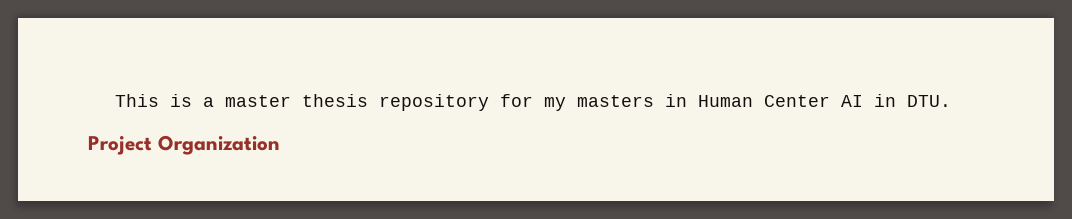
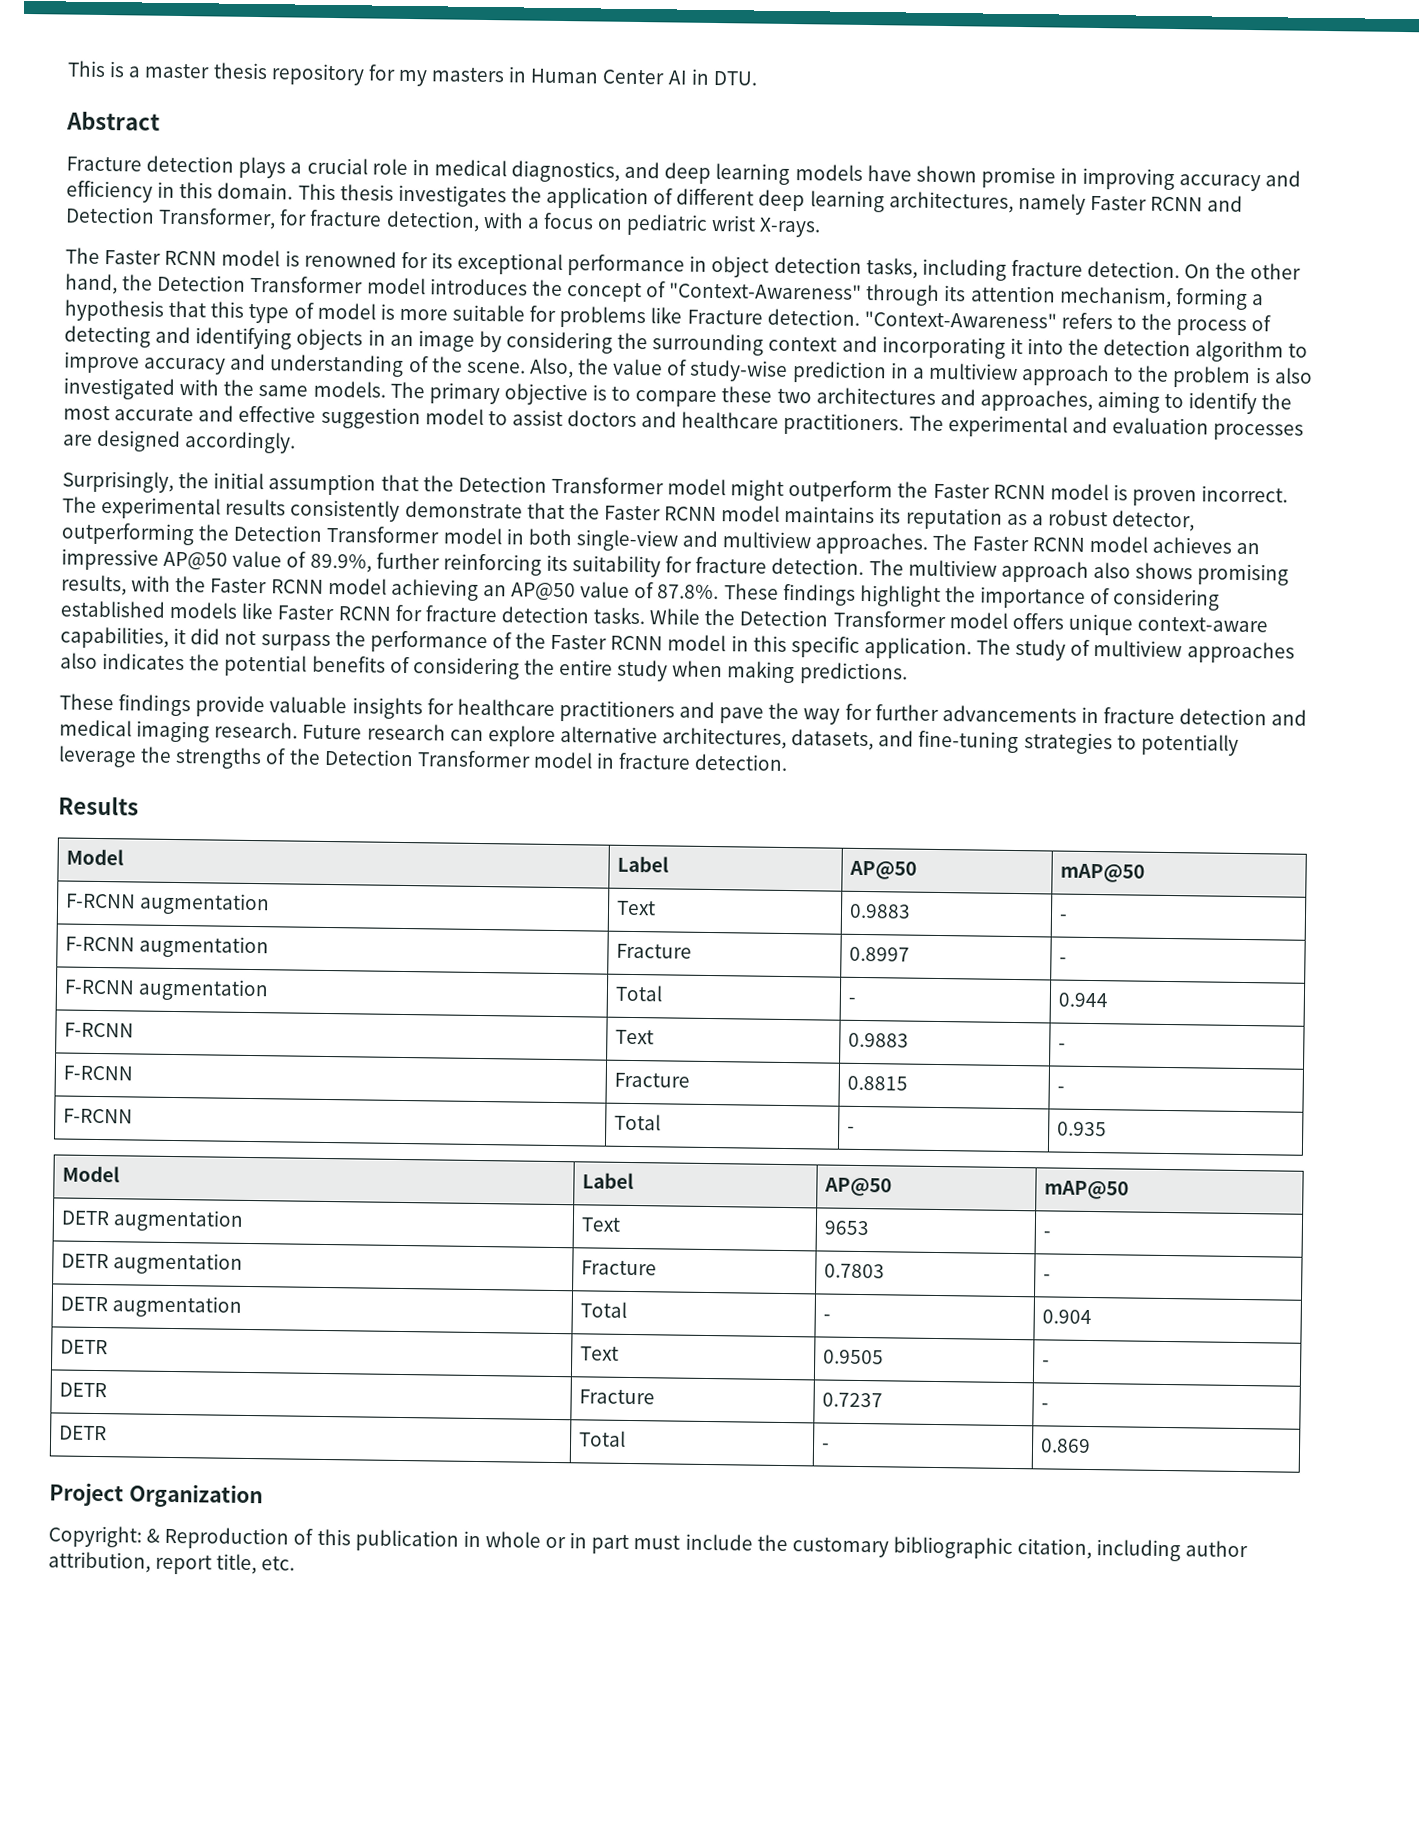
[88,135,280,155] Project Organization -> [66,111,160,131] [66,155,1302,192] [66,180,1244,215] [65,206,822,238] [65,247,1302,281] [65,273,1264,310] [64,299,1272,336] [64,325,1309,363] [64,351,1313,389] [63,377,1293,415] [63,405,1305,441] [63,429,297,454] [62,470,1289,507] [62,496,1196,532] [61,522,1261,555] [61,548,1290,586] [61,574,1221,611] [60,600,1269,636] [60,626,1295,664] [60,652,908,685] [59,693,1308,726] [59,719,1239,756] [58,745,789,772] [58,796,139,816] [66,848,125,866] [617,855,670,873] [849,860,918,880] [1060,863,1146,883] [66,892,271,916] [616,900,657,916] [849,903,912,919] [1059,914,1069,921] [65,935,270,959] [616,943,693,959] [849,946,911,962] [1059,957,1068,964] [64,978,270,1002] [615,984,664,1002] [848,997,857,1004] [1058,992,1109,1008] [64,1022,135,1038] [615,1029,655,1045] [848,1032,910,1048] [1058,1043,1067,1050] [63,1065,134,1081] [614,1072,691,1088] [847,1075,909,1091] [1057,1086,1066,1093] [63,1108,134,1124] [614,1113,662,1131] [847,1126,856,1133] [1057,1121,1108,1137] [62,1165,121,1183] [582,1172,635,1190] [824,1177,893,1197] [1044,1180,1130,1200] [61,1209,245,1232] [581,1217,621,1232] [824,1220,870,1236] [1043,1231,1052,1238] [61,1252,244,1275] [581,1260,658,1276] [824,1263,886,1279] [1043,1274,1052,1281] [60,1295,243,1318] [580,1301,628,1318] [823,1314,832,1321] [1042,1309,1093,1325] [60,1339,109,1355] [580,1346,620,1361] [823,1349,885,1365] [1042,1360,1051,1367] [59,1382,108,1398] [579,1389,656,1405] [822,1392,884,1408] [1041,1403,1050,1410] [59,1425,108,1441] [579,1430,627,1447] [821,1443,831,1450] [1040,1438,1092,1454] [49,1482,263,1509] [48,1525,1249,1562] [48,1551,296,1575] Abstract // Fracture detection plays a crucial role in medical diagnostics, and deep learning models have shown promise in improving accuracy and efficiency in this domain. This thesis investigates the application of different deep learning architectures, namely Faster RCNN and Detection Transformer, for fracture detection, with a focus on pediatric wrist X-rays. // The Faster RCNN model is renowned for its exceptional performance in object detection tasks, including fracture detection. On the other hand, the Detection Transformer model introduces the concept of "Context-Awareness" through its attention mechanism, forming a hypothesis that this type of model is more suitable for problems like Fracture detection. "Context-Awareness" refers to the process of detecting and identifying objects in an image by considering the surrounding context and incorporating it into the detection algorithm to improve accuracy and understanding of the scene. Also, the value of study-wise prediction in a multiview approach to the problem is also investigated with the same models. The primary objective is to compare these two architectures and approaches, aiming to identify the most accurate and effective suggestion model to assist doctors and healthcare practitioners. The experimental and evaluation processes are designed accordingly. // Surprisingly, the initial assumption that the Detection Transformer model might outperform the Faster RCNN model is proven incorrect. The experimental results consistently demonstrate that the Faster RCNN model maintains its reputation as a robust detector, outperforming the Detection Transformer model in both single-view and multiview approaches. The Faster RCNN model achieves an impressive AP@50 value of 89.9%, further reinforcing its suitability for fracture detection. The multiview approach also shows promising results, with the Faster RCNN model achieving an AP@50 value of 87.8%. These findings highlight the importance of considering established models like Faster RCNN for fracture detection tasks. While the Detection Transformer model offers unique context-aware capabilities, it did not surpass the performance of the Faster RCNN model in this specific application. The study of multiview approaches also indicates the potential benefits of considering the entire study when making predictions. // These findings provide valuable insights for healthcare practitioners and pave the way for further advancements in fracture detection and medical imaging research. Future research can explore alternative architectures, datasets, and fine-tuning strategies to potentially leverage the strengths of the Detection Transformer model in fracture detection. // Results // Model | Label | AP@50 | mAP@50 // F-RCNN augmentation | Text | 0.9883 | - // F-RCNN augmentation | Fracture | 0.8997 | - // F-RCNN augmentation | Total | - | 0.944 // F-RCNN | Text | 0.9883 | - // F-RCNN | Fracture | 0.8815 | - // F-RCNN | Total | - | 0.935 // Model | Label | AP@50 | mAP@50 // DETR augmentation | Text | 9653 | - // DETR augmentation | Fracture | 0.7803 | - // DETR augmentation | Total | - | 0.904 // DETR | Text | 0.9505 | - // DETR | Fracture | 0.7237 | - // DETR | Total | - | 0.869 // Project Organization // Copyright: & Reproduction of this publication in whole or in part must include the customary bibliographic citation, including author attribution, report title, etc.

